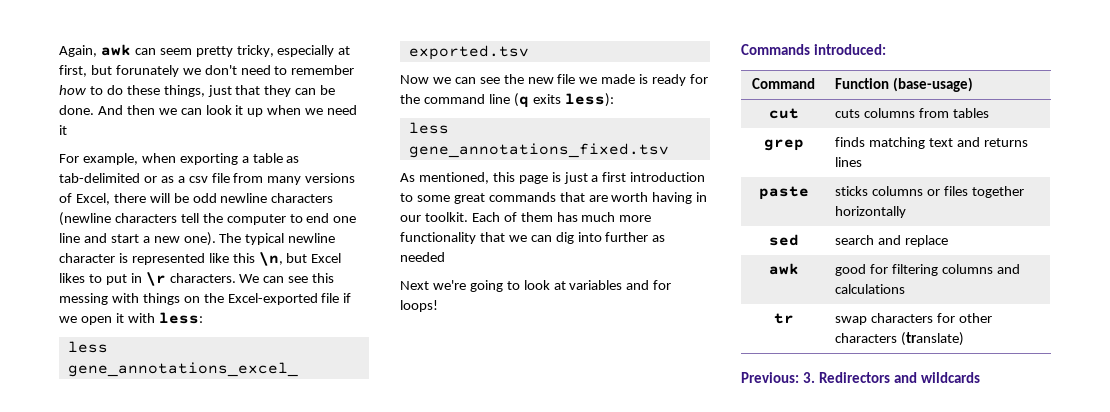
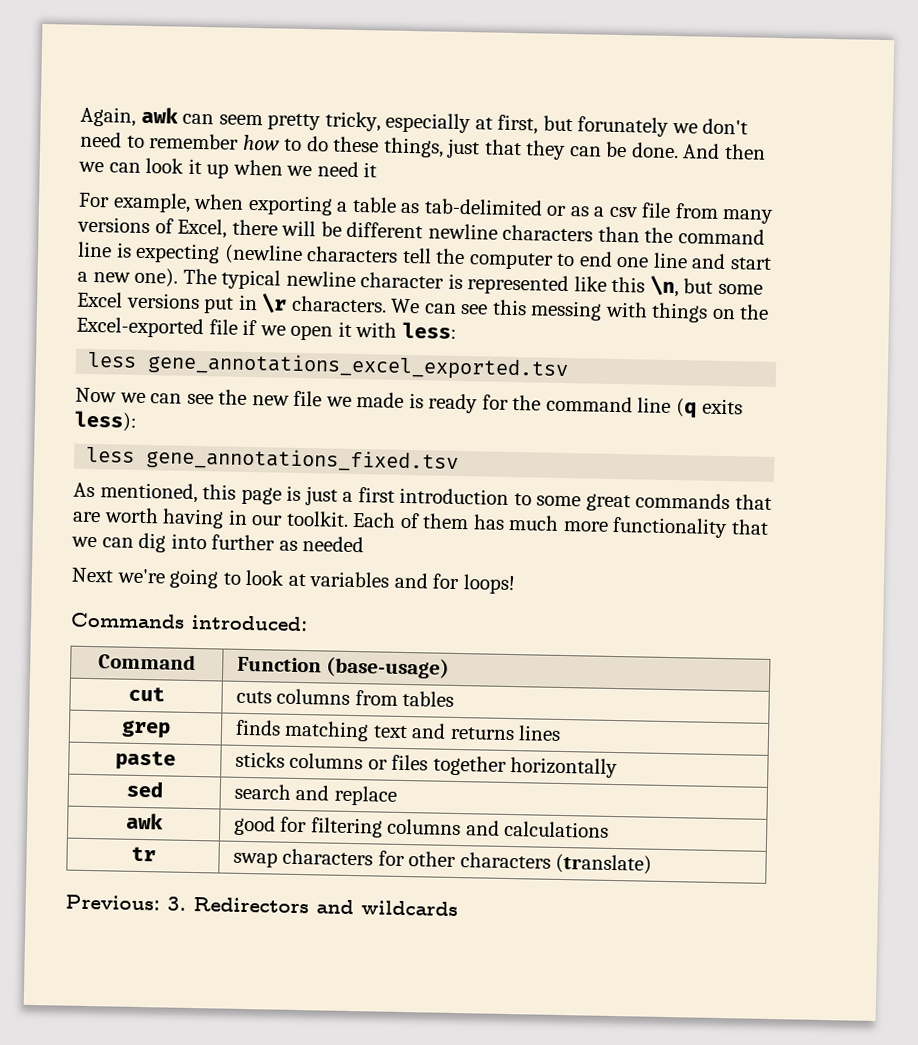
[192,193,217,203] odd -> [346,221,424,239] different
(334, 198) none -> [597,226,765,245] [77,241,221,264] than the command line is expecting
[311,253,342,263] [59,273,102,283] Excel likes to -> [717,283,763,295] [77,291,200,310] some Excel versions

